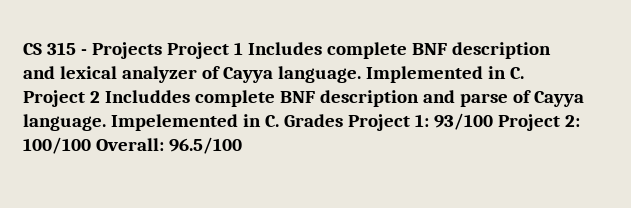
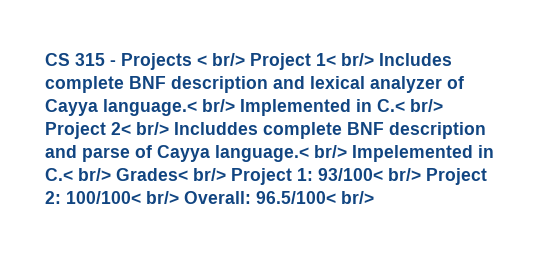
[166,42,243,59] Project 1 -> [197,53,374,70] < br/> Project 1< br/>
[277,66,524,83] [23,90,100,107] language. Implemented in C. Project 2 -> [103,99,443,116] [45,122,169,139] language.< br/> Implemented in C.< br/> Project 2< br/>
[23,113,580,131] [23,137,242,154] language. Impelemented in C. Grades Project 1: 93/100 Project 2: 100/100 Overall: 96.5/100 -> [215,145,494,162] [45,168,487,185] [45,191,374,204] language.< br/> Impelemented in C.< br/> Grades< br/> Project 1: 93/100< br/> Project 2: 100/100< br/> Overall: 96.5/100< br/>

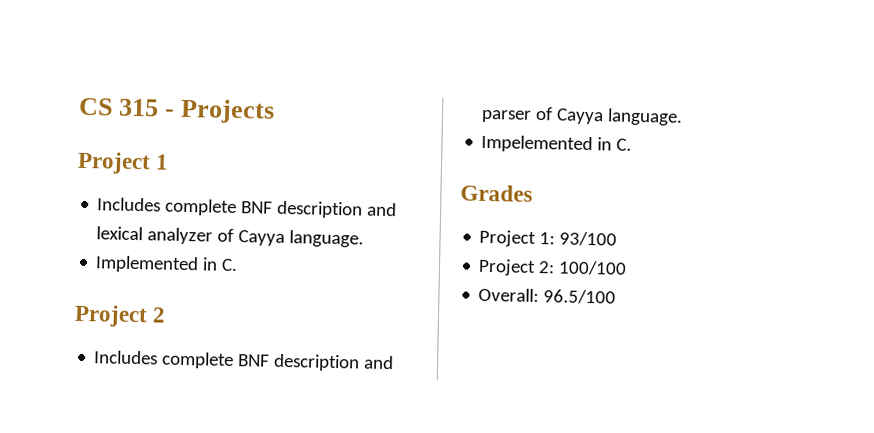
[197,53,374,70] < br/> Project 1< br/> -> [77,151,170,175] // Project 1 //
[103,99,443,116] [45,122,486,139] [45,145,494,162] [45,168,487,185] [45,191,374,204] language.< br/> Implemented in C.< br/> Project 2< br/> Includdes complete BNF description and parse of Cayya language.< br/> Impelemented in C.< br/> Grades< br/> Project 1: 93/100< br/> Project 2: 100/100< br/> Overall: 96.5/100< br/> -> [289,230,365,248] [95,255,239,274] [74,304,167,328] [94,350,395,372] [481,106,684,126] [481,134,633,154] [460,184,533,202] [479,229,618,247] [478,258,628,276] [478,287,617,305] language. // Implemented in C. // Project 2 // Includes complete BNF description and parser of Cayya language. // Impelemented in C. // Grades // Project 1: 93/100 // Project 2: 100/100 // Overall: 96.5/100

